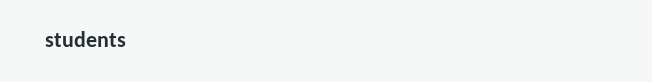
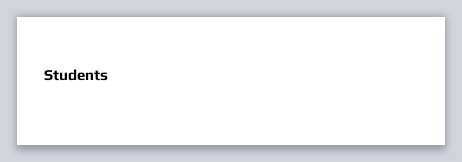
[45,31,126,47] students -> [44,69,108,81] Students

